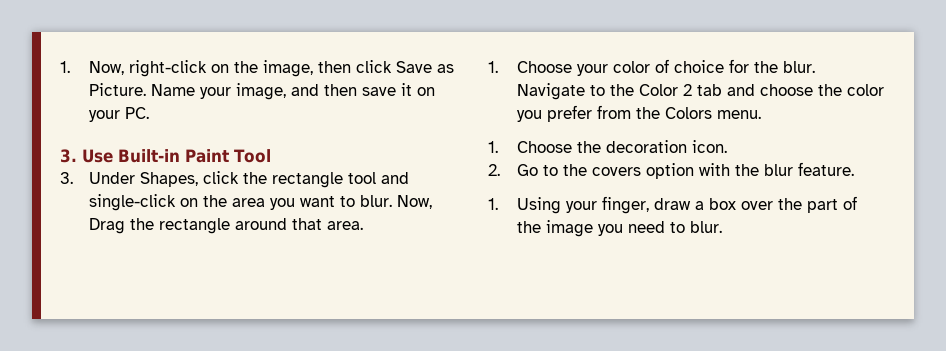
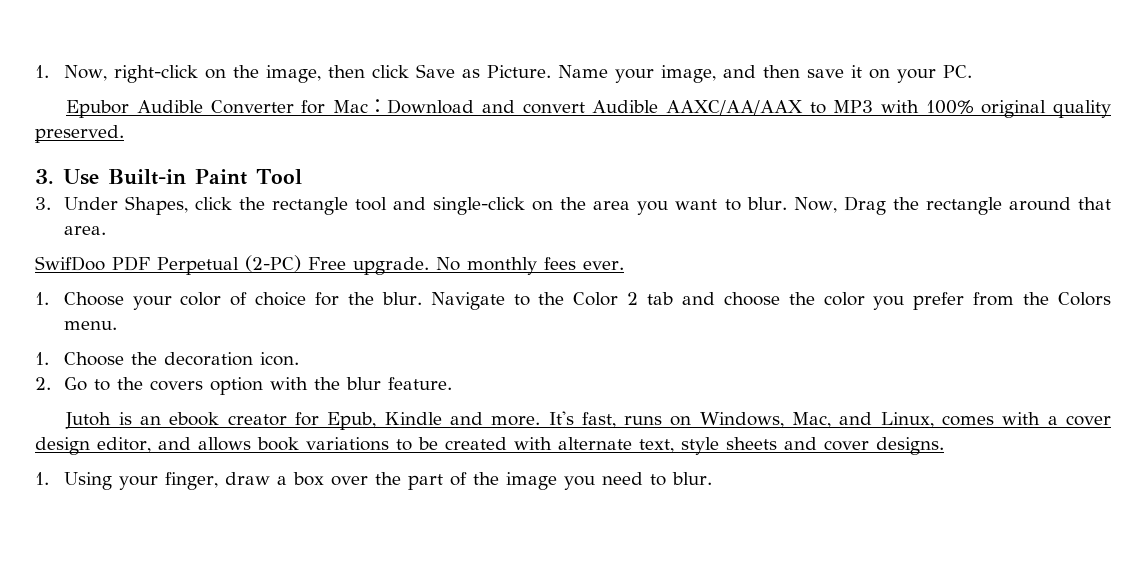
(150, 113) none -> [66,99,1112,118] [35,125,124,143] // Epubor Audible Converter for Mac：Download and convert Audible AAXC/AA/AAX to MP3 with 100% original quality preserved.
(364, 225) none -> [35,255,624,275] // SwifDoo PDF Perpetual (2-PC) Free upgrade. No monthly fees ever.
(855, 169) none -> [65,411,1111,430] [35,437,944,455] // Jutoh is an ebook creator for Epub, Kindle and more. It's fast, runs on Windows, Mac, and Linux, comes with a cover design editor, and allows book variations to be created with alternate text, style sheets and cover designs.

